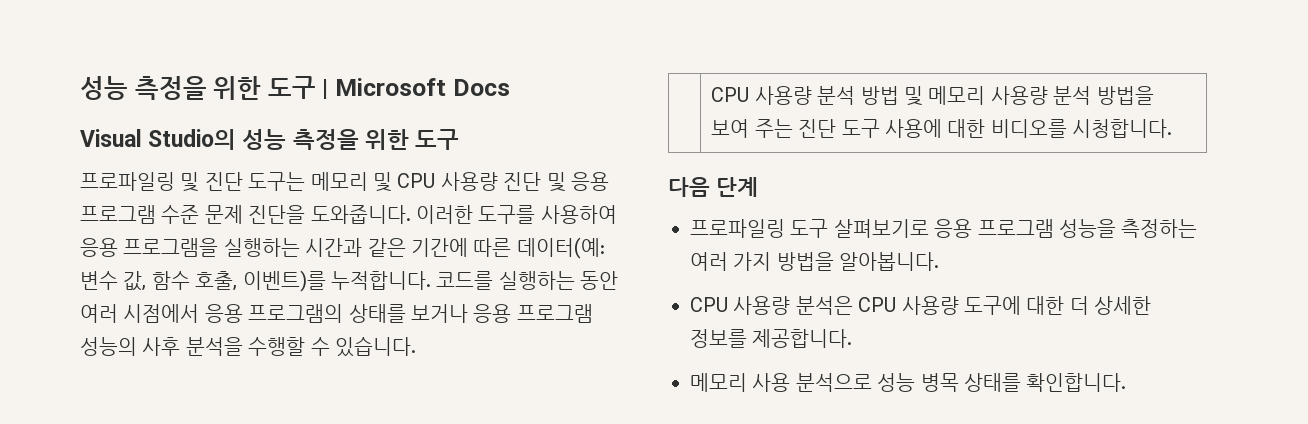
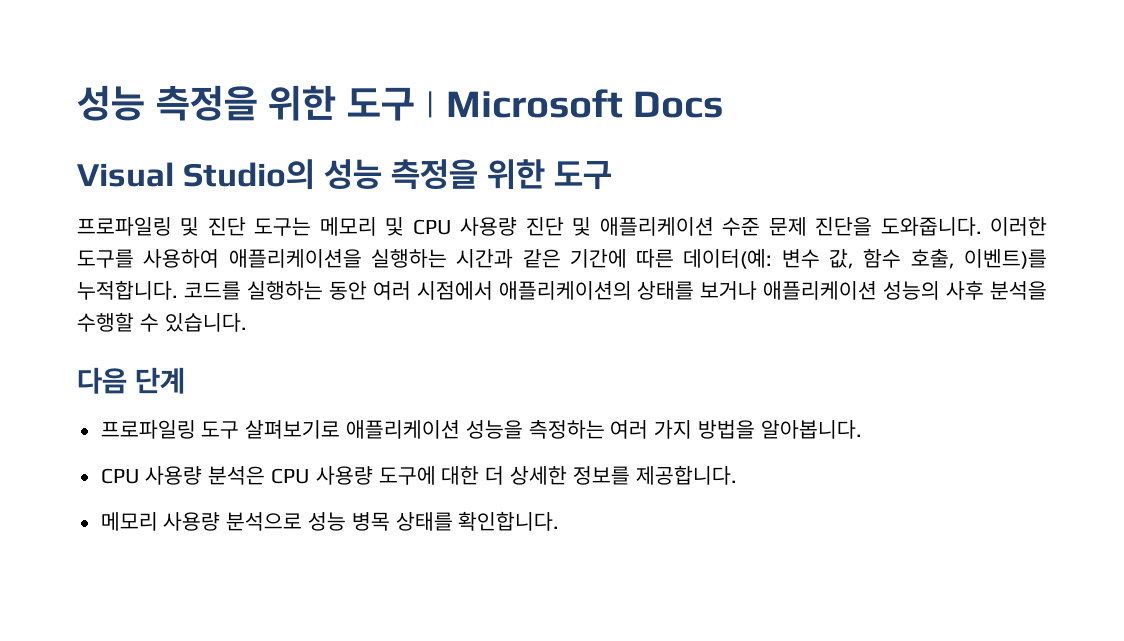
[570,172,609,191] [80,205,156,224] 응용 프로그램 -> [599,217,714,236] 애플리케이션
[80,238,219,257] 응용 프로그램을 -> [228,249,362,268] 애플리케이션을
[204,304,593,323] 응용 프로그램의 상태를 보거나 응용 프로그램 -> [498,281,878,300] 애플리케이션의 상태를 보거나 애플리케이션
[711,86,1154,106] [711,119,1173,138] // | CPU 사용량 분석 방법 및 메모리 사용량 분석 방법을 보여 주는 진단 도구 사용에 대한 비디오를 시청합니다. -> (247, 322) none
[934,219,1054,238] 응용 프로그램 -> [346,420,461,439] 애플리케이션
[752,373,791,392] 사용 -> [163,512,221,531] 사용량

